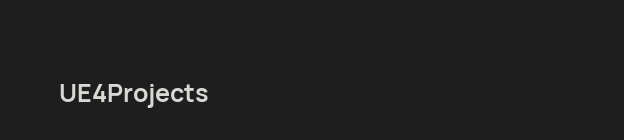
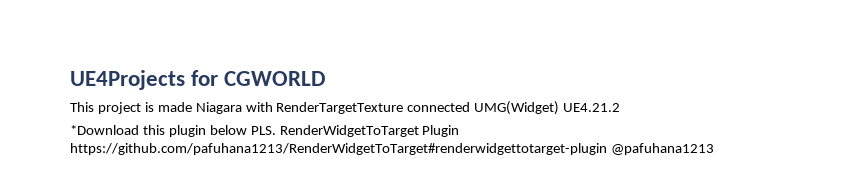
(209, 96) none -> [191,70,327,86] [70,101,621,115] [70,125,460,137] [70,143,714,155] for CGWORLD // This project is made Niagara with RenderTargetTexture connected UMG(Widget) UE4.21.2 // *Download this plugin below PLS. RenderWidgetToTarget Plugin https://github.com/pafuhana1213/RenderWidgetToTarget#renderwidgettotarget-plugin @pafuhana1213

